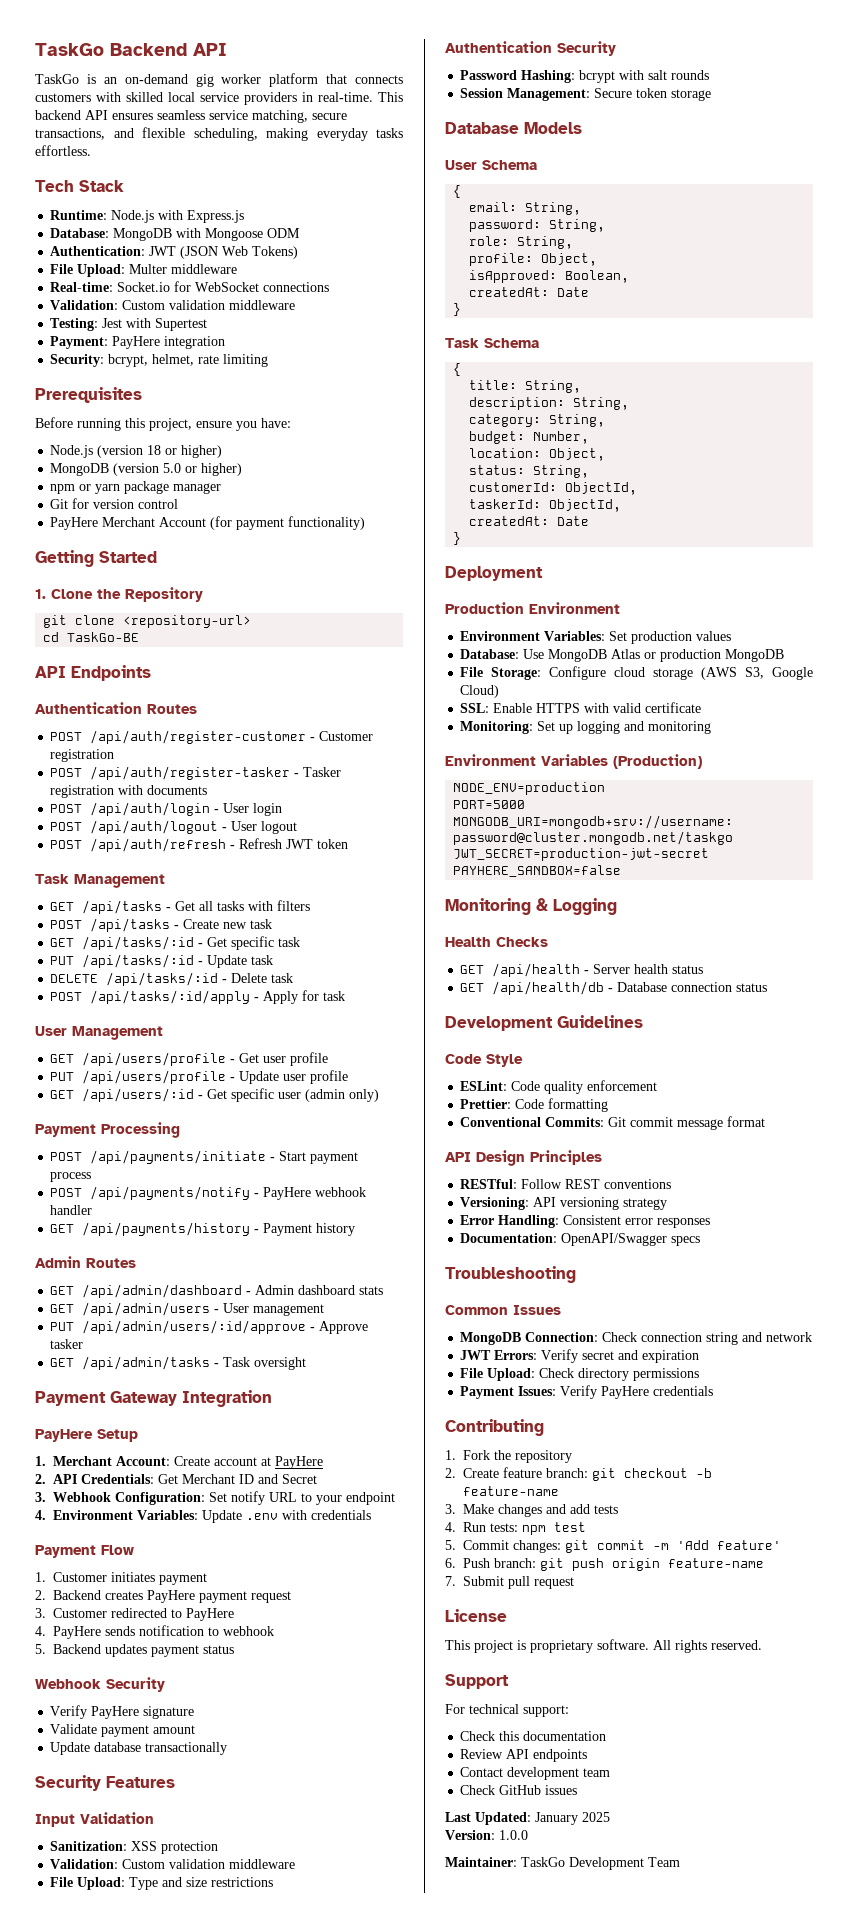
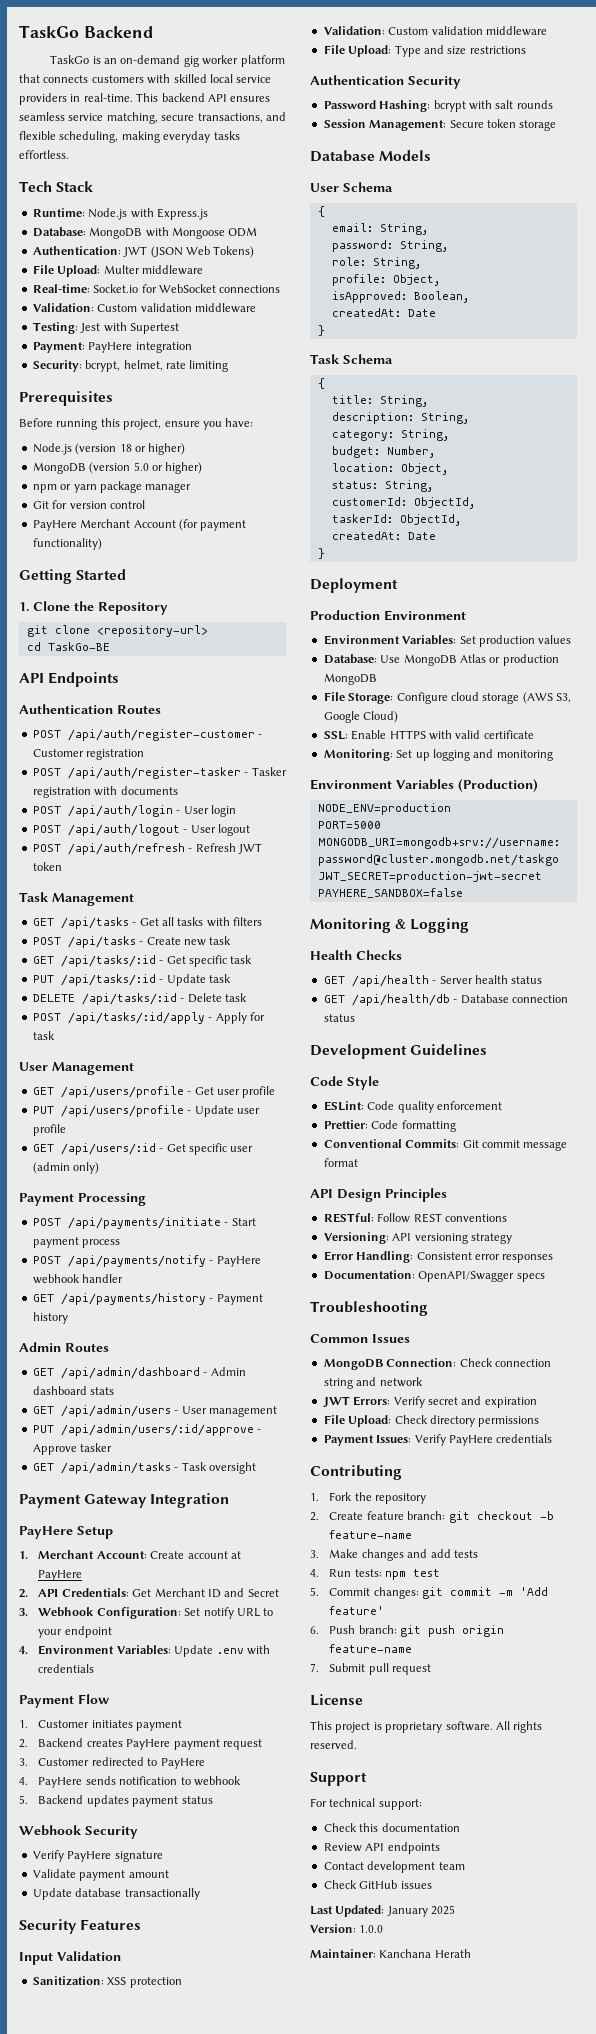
[193,43,227,56] API -> (153, 32) none
[521,1857,680,1870] TaskGo Development Team -> [379,1949,471,1958] Kanchana Herath

